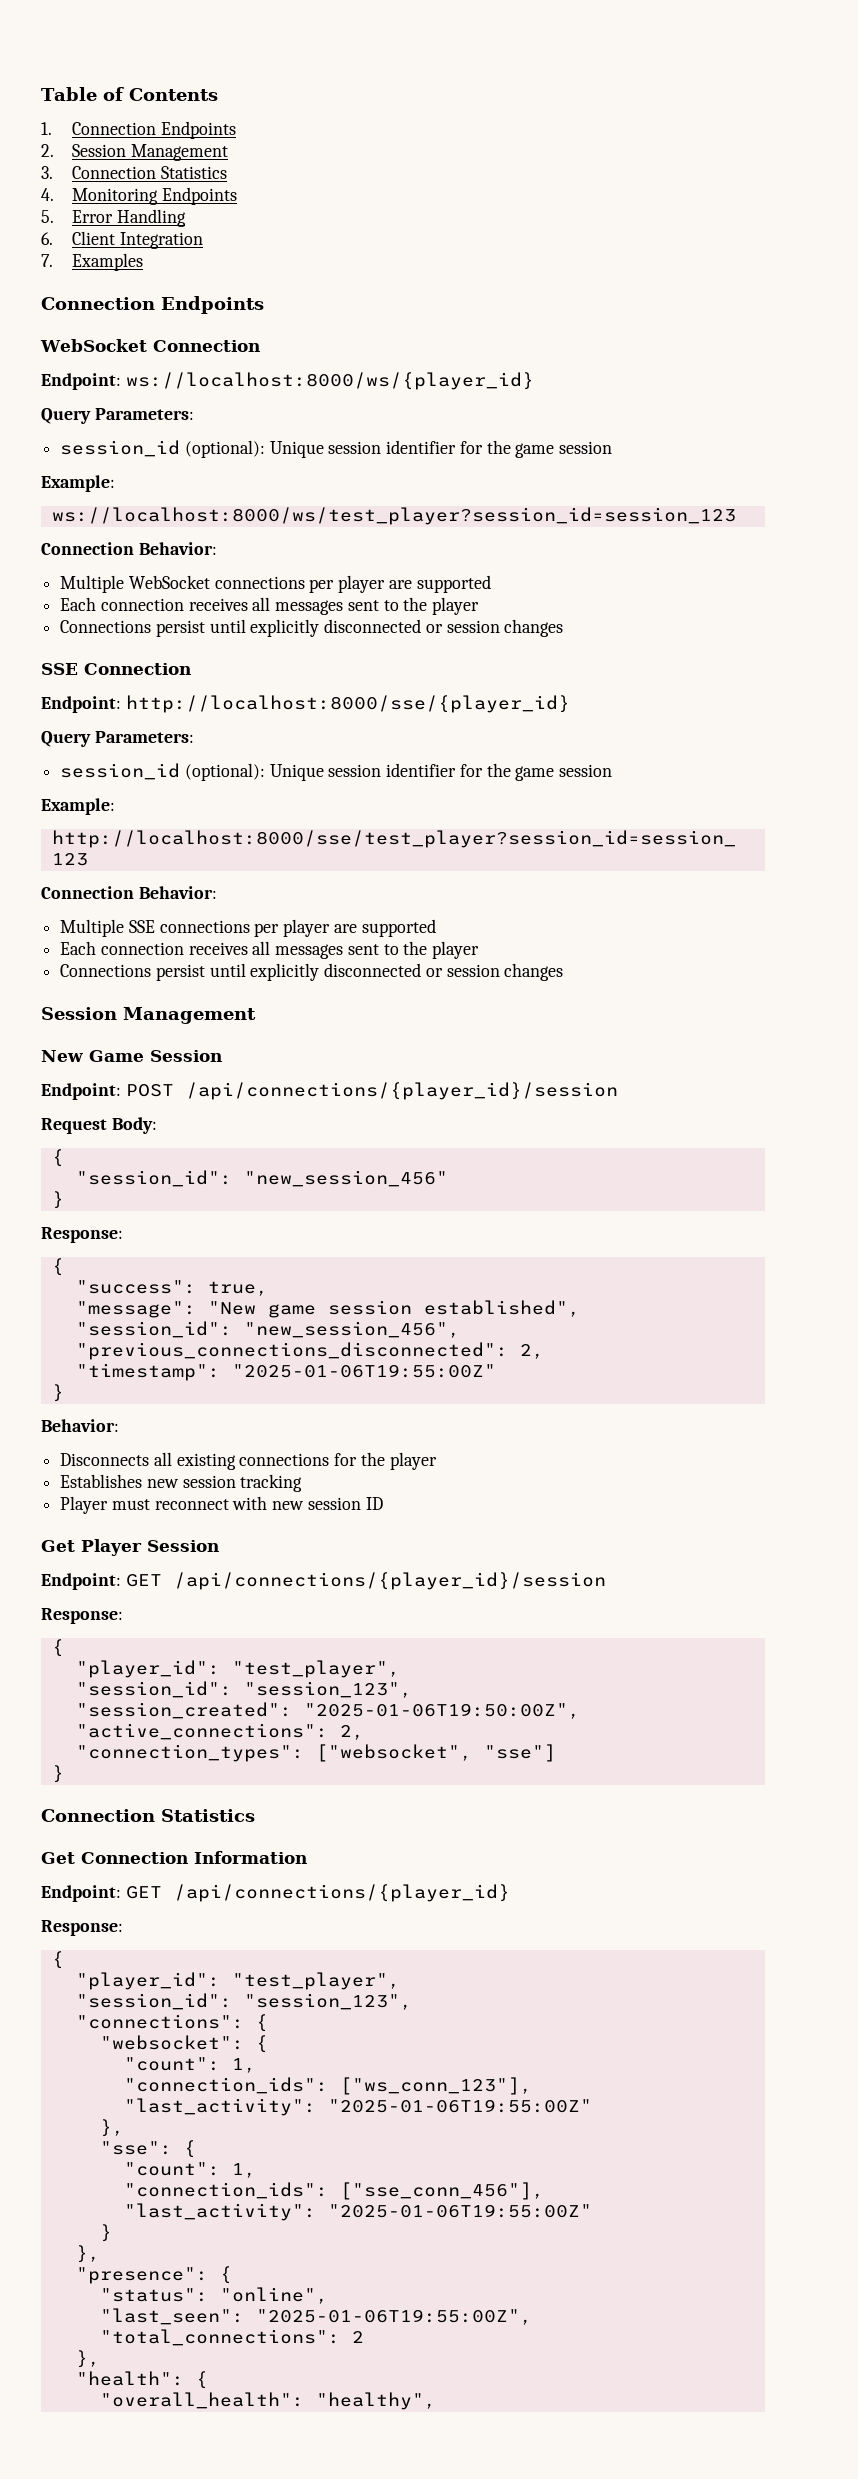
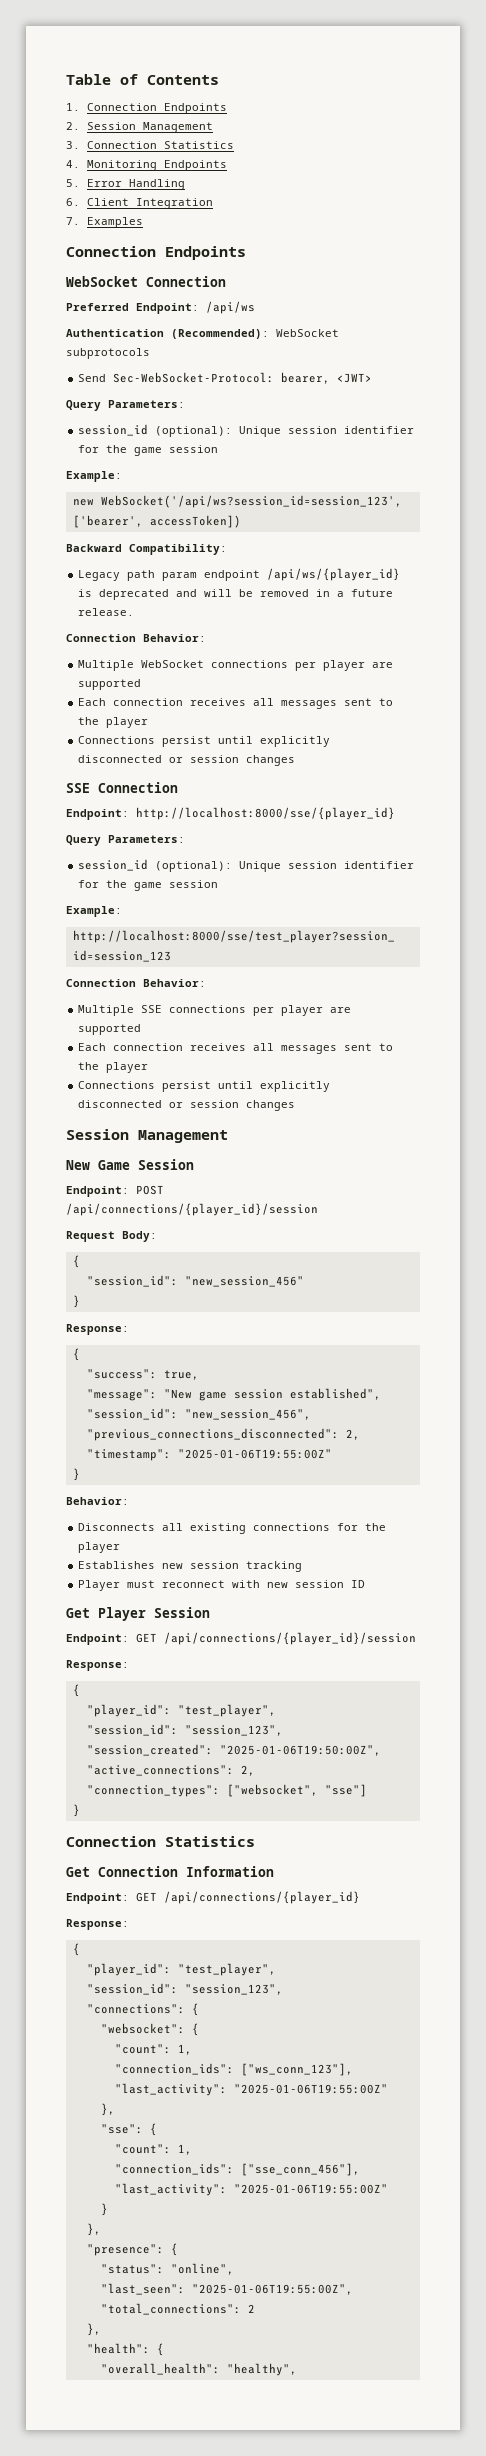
[41,372,534,390] Endpoint: ws://localhost:8000/ws/{player_id} -> [66,301,255,314] [66,329,339,339] [66,348,150,359] [78,372,373,384] Preferred Endpoint: /api/ws // Authentication (Recommended): WebSocket subprotocols // Send Sec-WebSocket-Protocol: bearer, <JWT>
[51,507,736,525] ws://localhost:8000/ws/test_player?session_id=session_123 -> [72,495,402,508] [72,515,241,528] [66,544,227,555] [78,568,401,581] [78,589,394,600] [78,608,135,616] new WebSocket('/api/ws?session_id=session_123', ['bearer', accessToken]) // Backward Compatibility: // Legacy path param endpoint /api/ws/{player_id} is deprecated and will be removed in a future release.

